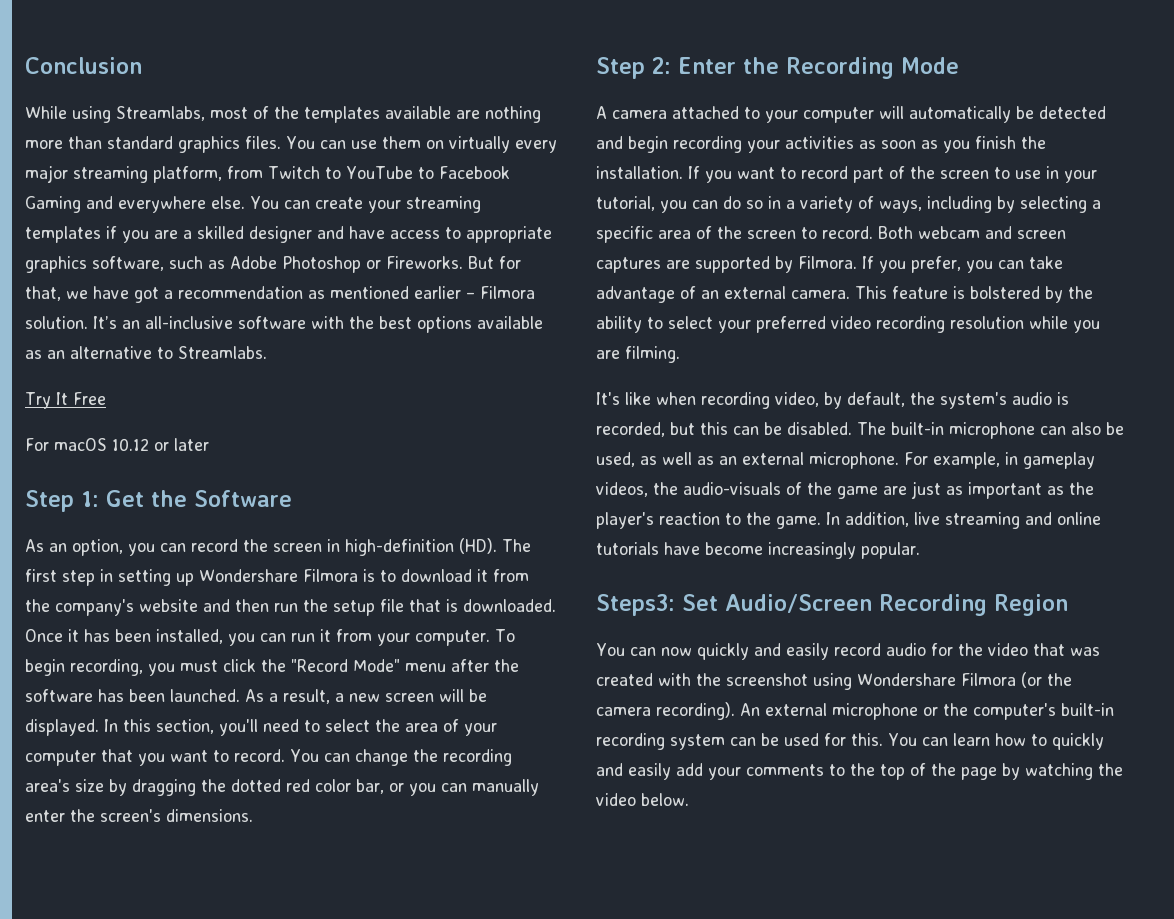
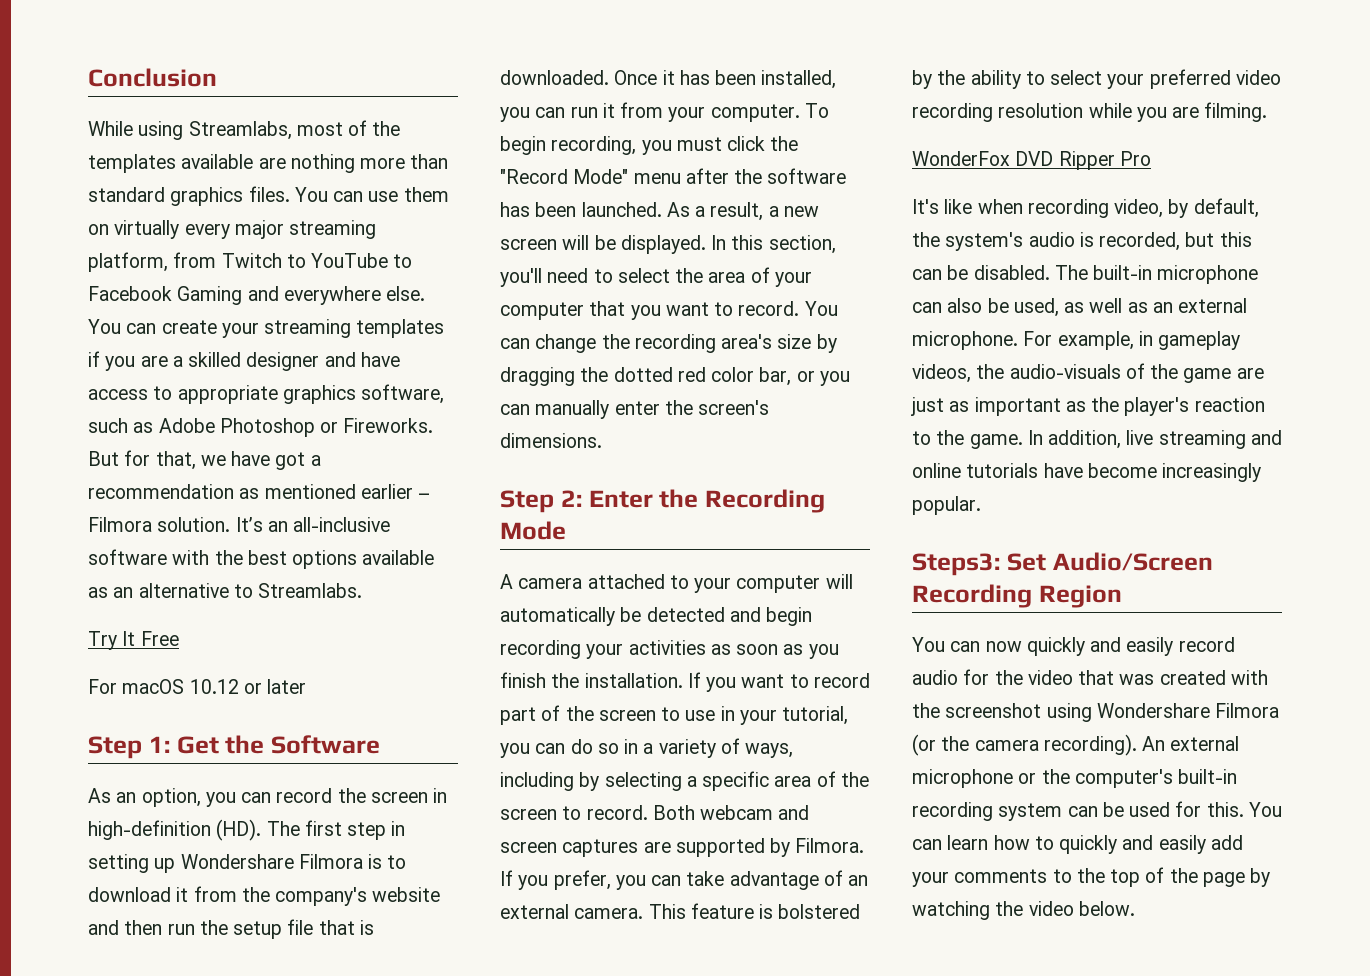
(680, 354) none -> [912,151,1151,170] // WonderFox DVD Ripper Pro

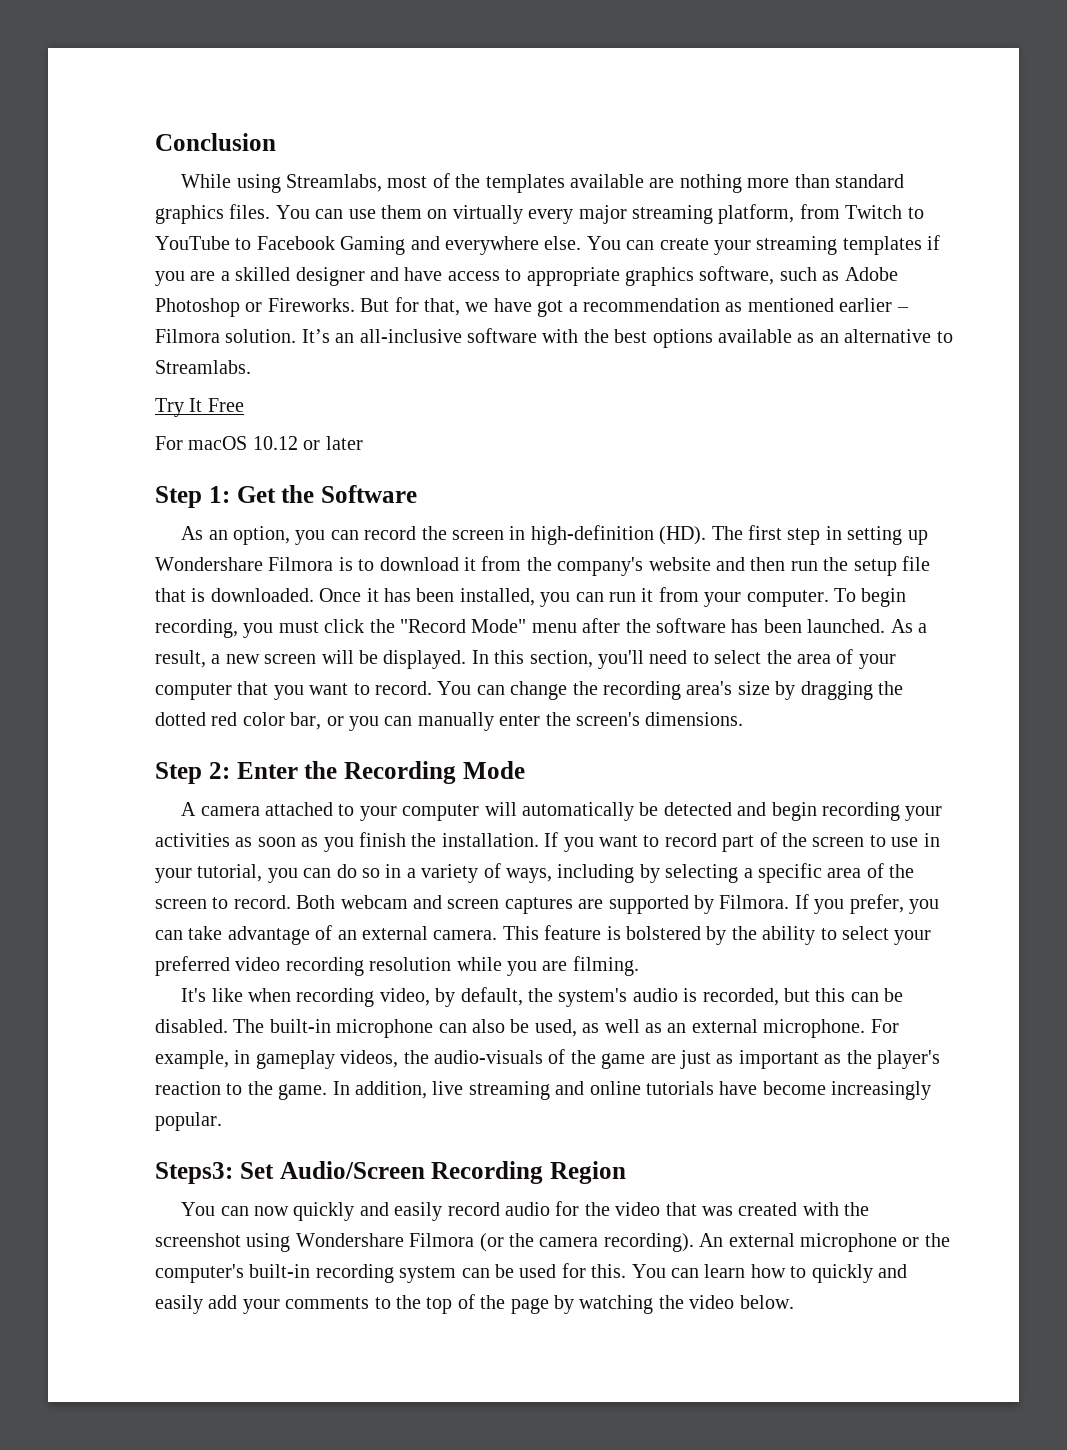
[912,151,1151,170] // WonderFox DVD Ripper Pro -> (639, 966) none

